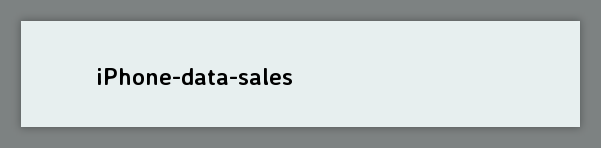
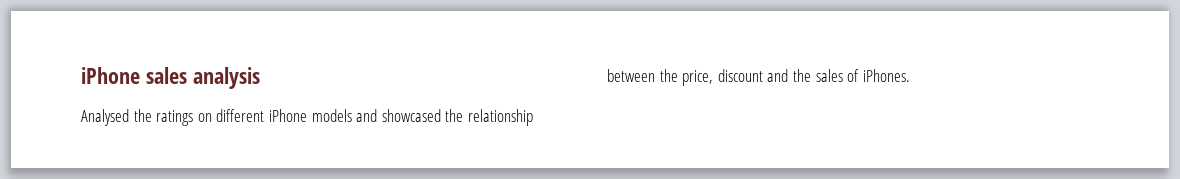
[96,68,293,85] iPhone-data-sales -> [81,67,260,89] [81,109,533,126] [607,69,910,86] iPhone sales analysis // Analysed the ratings on different iPhone models and showcased the relationship between the price, discount and the sales of iPhones.

